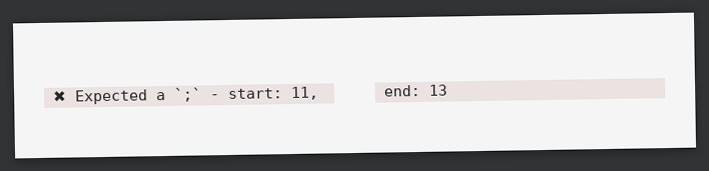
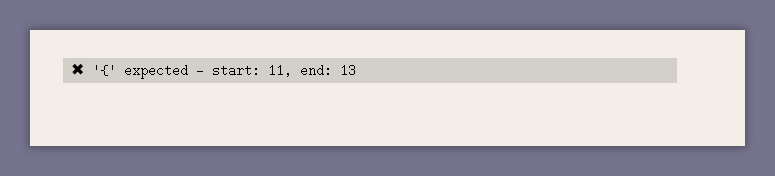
[75,87,203,105] Expected a `;` -> [92,64,189,79] '{' expected

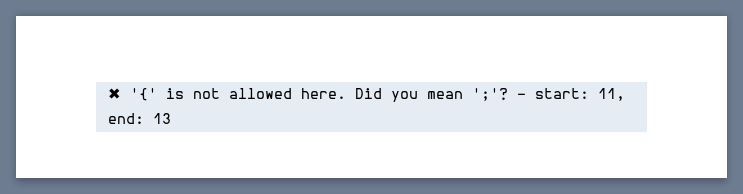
[124,64,189,79] expected -> [165,88,508,102] is not allowed here. Did you mean ';'?

